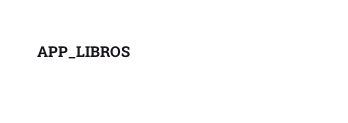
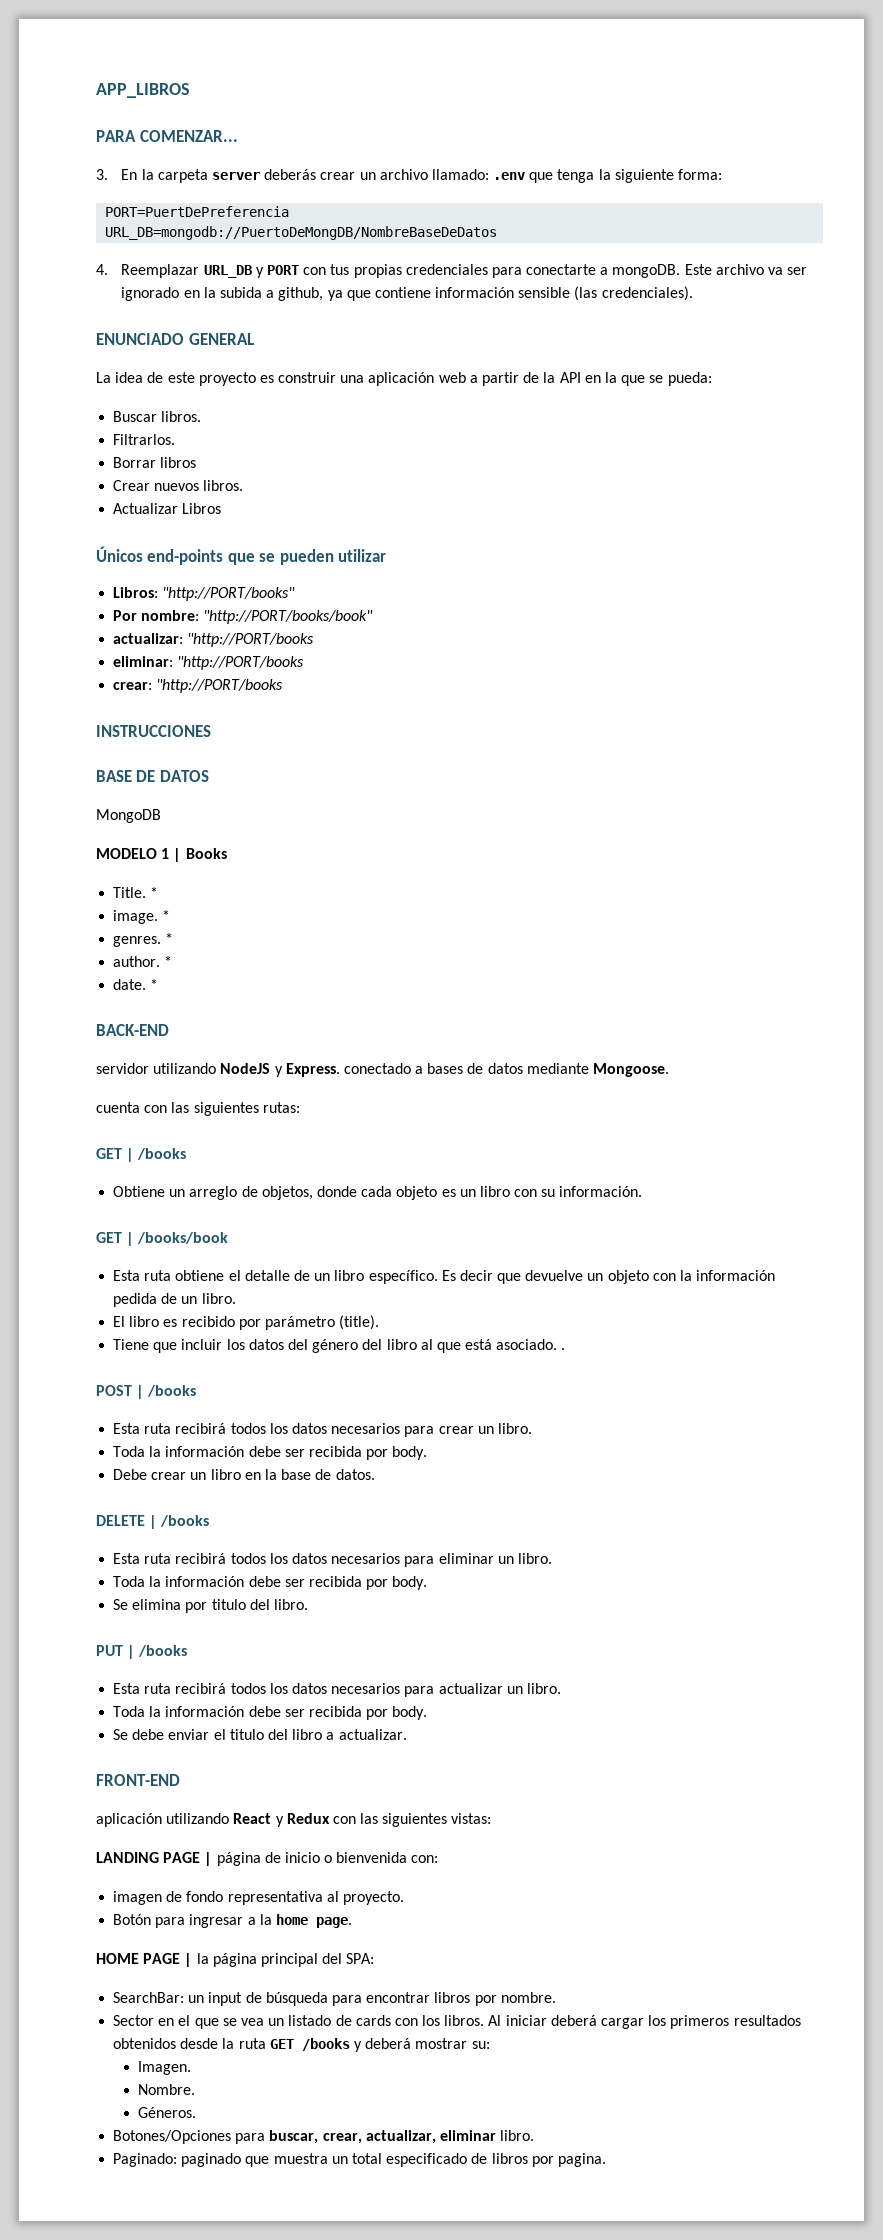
(130, 52) none -> [96,130,238,142] [96,169,722,183] [105,206,290,217] [105,226,498,240] [96,264,808,278] [121,286,693,301] [96,333,254,345] [96,372,712,386] [113,411,202,422] [113,434,176,445] [113,457,197,468] [113,480,244,491] [113,503,222,514] [96,546,387,565] [113,587,296,601] [113,610,374,624] [113,633,315,647] [113,656,305,670] [113,679,284,693] [96,725,211,737] [96,770,209,782] [96,809,161,823] [96,848,227,862] [113,887,159,898] [113,910,171,924] [113,933,174,947] [113,956,173,967] [113,979,159,990] [96,1024,169,1036] [96,1063,670,1077] [96,1102,300,1116] [96,1148,187,1162] [113,1186,643,1200] [96,1232,229,1246] [113,1270,776,1284] [113,1293,236,1307] [113,1315,380,1330] [113,1339,566,1353] [96,1385,197,1399] [113,1423,532,1437] [113,1446,428,1460] [113,1469,375,1480] [96,1515,210,1529] [113,1553,552,1567] [113,1576,428,1590] [113,1599,308,1613] [96,1645,188,1659] [113,1683,561,1697] [113,1706,428,1720] [113,1729,407,1740] [96,1774,180,1786] [96,1813,492,1827] [96,1852,439,1866] [113,1891,404,1905] [113,1914,352,1928] [96,1953,375,1967] [113,1992,556,2006] [113,2015,801,2029] [113,2038,490,2052] [138,2061,192,2075] [138,2084,196,2095] [138,2107,197,2118] [113,2130,535,2144] [113,2153,606,2167] // PARA COMENZAR... // 3. En la carpeta server deberás crear un archivo llamado: .env que tenga la siguiente forma: // PORT=PuertDePreferencia // URL_DB=mongodb://PuertoDeMongDB/NombreBaseDeDatos // 4. Reemplazar URL_DB y PORT con tus propias credenciales para conectarte a mongoDB. Este archivo va ser ignorado en la subida a github, ya que contiene información sensible (las credenciales). // ENUNCIADO GENERAL // La idea de este proyecto es construir una aplicación web a partir de la API en la que se pueda: // Buscar libros. // Filtrarlos. // Borrar libros // Crear nuevos libros. // Actualizar Libros // Únicos end-points que se pueden utilizar // Libros: "http://PORT/books" // Por nombre: "http://PORT/books/book" // actualizar: "http://PORT/books // eliminar: "http://PORT/books // crear: "http://PORT/books // INSTRUCCIONES // BASE DE DATOS // MongoDB // MODELO 1 | Books // Title. * // image. * // genres. * // author. * // date. * // BACK-END // servidor utilizando NodeJS y Express. conectado a bases de datos mediante Mongoose. // cuenta con las siguientes rutas: // GET | /books // Obtiene un arreglo de objetos, donde cada objeto es un libro con su información. // GET | /books/book // Esta ruta obtiene el detalle de un libro específico. Es decir que devuelve un objeto con la información pedida de un libro. // El libro es recibido por parámetro (title). // Tiene que incluir los datos del género del libro al que está asociado. . // POST | /books // Esta ruta recibirá todos los datos necesarios para crear un libro. // Toda la información debe ser recibida por body. // Debe crear un libro en la base de datos. // DELETE | /books // Esta ruta recibirá todos los datos necesarios para eliminar un libro. // Toda la información debe ser recibida por body. // Se elimina por titulo del libro. // PUT | /books // Esta ruta recibirá todos los datos necesarios para actualizar un libro. // Toda la información debe ser recibida por body. // Se debe enviar el titulo del libro a actualizar. // FRONT-END // aplicación utilizando React y Redux con las siguientes vistas: // LANDING PAGE | página de inicio o bienvenida con: // imagen de fondo representativa al proyecto. // Botón para ingresar a la home page. // HOME PAGE | la página principal del SPA: // SearchBar: un input de búsqueda para encontrar libros por nombre. // Sector en el que se vea un listado de cards con los libros. Al iniciar deberá cargar los primeros resultados obtenidos desde la ruta GET /books y deberá mostrar su: // Imagen. // Nombre. // Géneros. // Botones/Opciones para buscar, crear, actualizar, eliminar libro. // Paginado: paginado que muestra un total especificado de libros por pagina.

